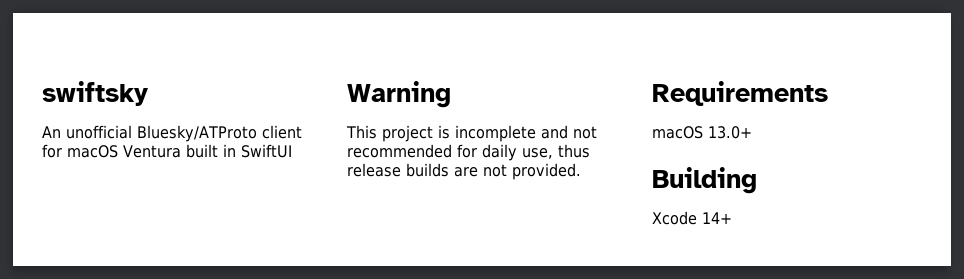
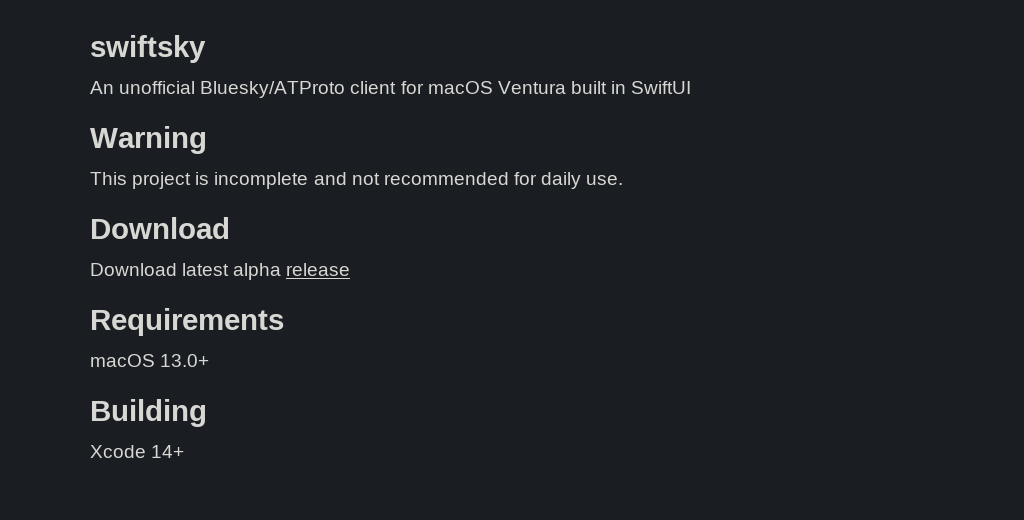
[522,144,590,159] [347,163,581,180] use, thus release builds are not provided. -> [586,175,624,185] [90,217,230,239] [90,263,351,280] use. // Download // Download latest alpha release

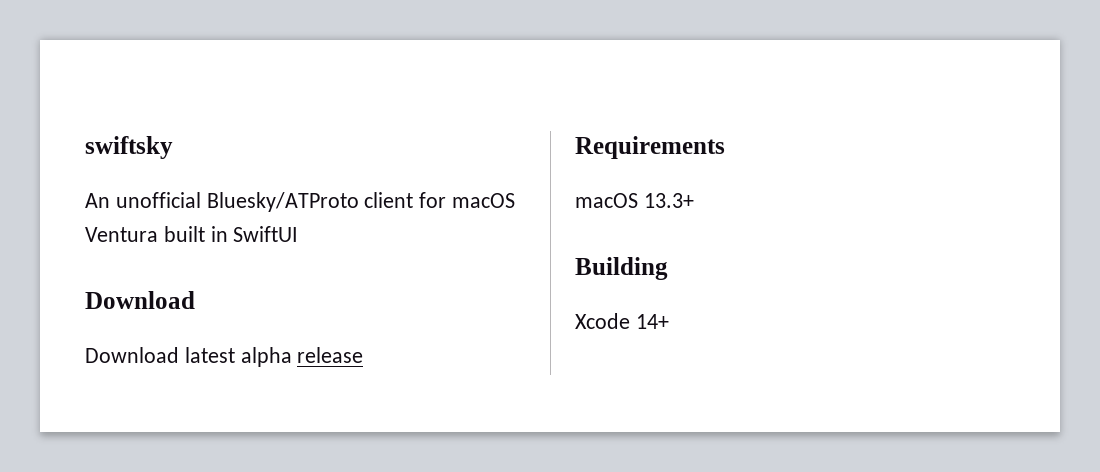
[90,126,207,154] [90,172,624,189] // Warning // This project is incomplete and not recommended for daily use. -> (299, 234) none
[160,354,210,367] 13.0+ -> [643,193,694,208] 13.3+

